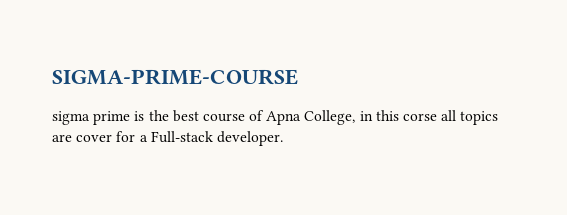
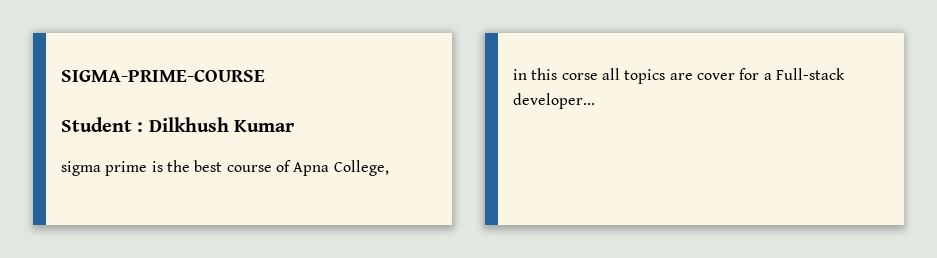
(298, 77) none -> [61,117,295,132] // Student : Dilkhush Kumar
[216,131,283,146] developer. -> [513,93,595,109] developer...

